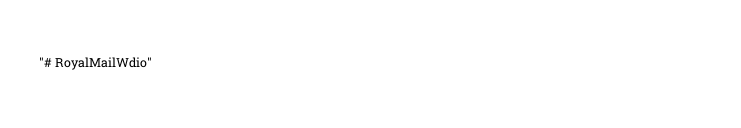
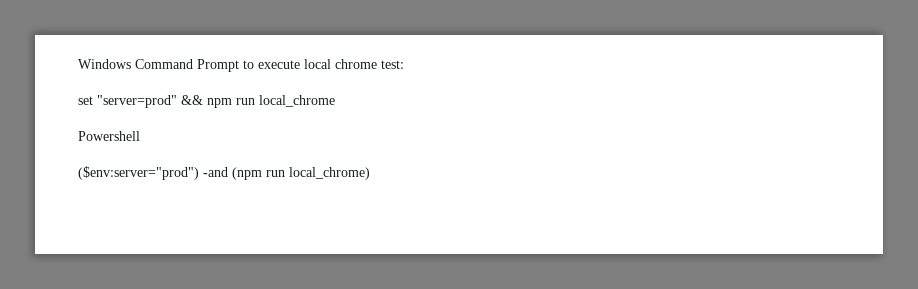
[39,57,153,70] "# RoyalMailWdio" -> [78,59,404,72] [78,95,335,108] [78,131,140,141] [78,166,370,180] Windows Command Prompt to execute local chrome test: // set "server=prod" && npm run local_chrome // Powershell // ($env:server="prod") -and (npm run local_chrome)

